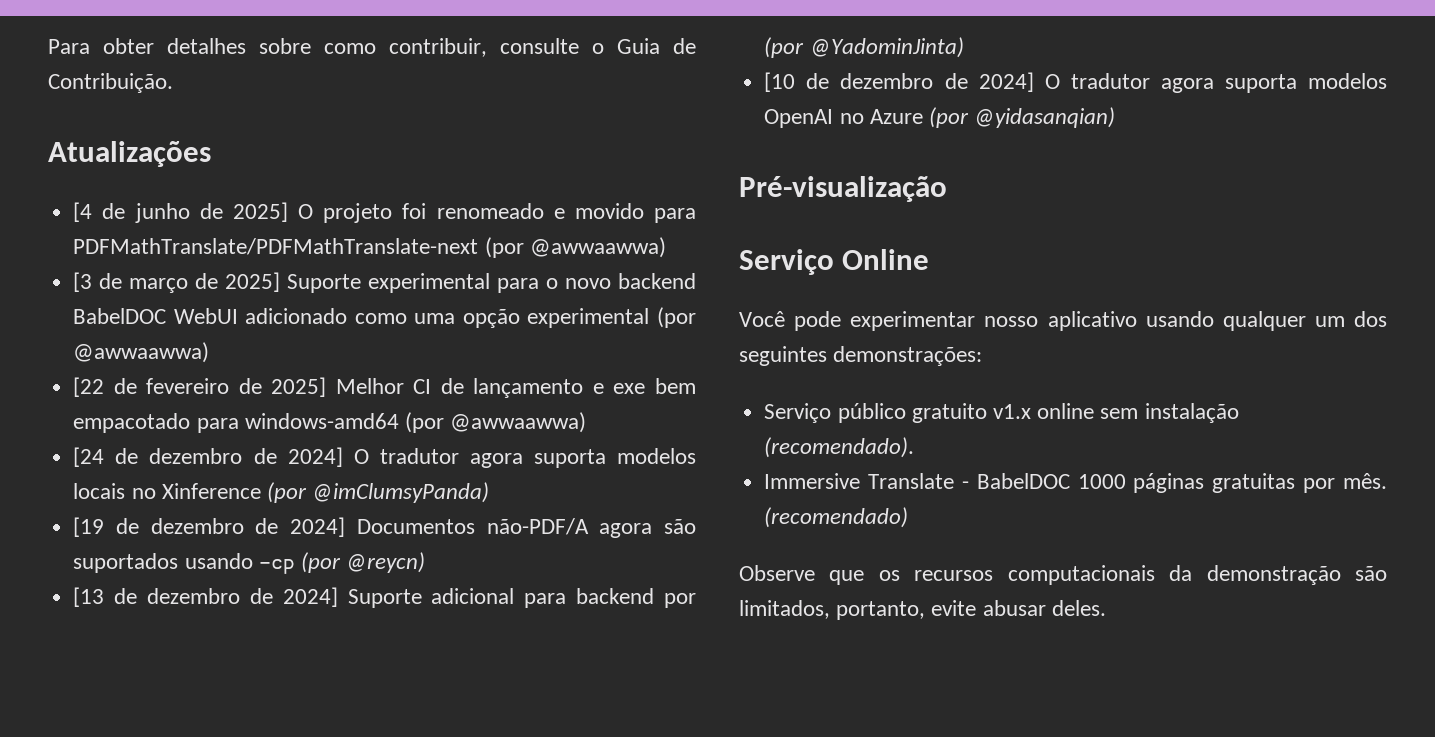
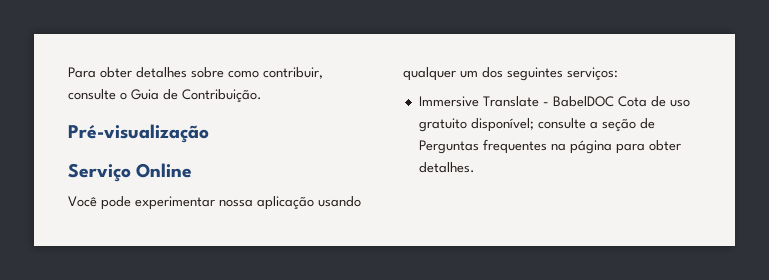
[48,141,211,167] [73,202,696,223] [73,237,666,258] [73,272,697,293] [73,307,696,328] [73,342,210,363] [73,377,696,398] [73,412,587,433] [73,447,696,468] [73,482,490,503] [73,517,696,538] [73,552,426,574] [73,587,697,608] [764,37,964,58] [764,72,1387,93] [764,107,1116,128] // Atualizações // [4 de junho de 2025] O projeto foi renomeado e movido para PDFMathTranslate/PDFMathTranslate-next (por @awwaawwa) // [3 de março de 2025] Suporte experimental para o novo backend BabelDOC WebUI adicionado como uma opção experimental (por @awwaawwa) // [22 de fevereiro de 2025] Melhor CI de lançamento e exe bem empacotado para windows-amd64 (por @awwaawwa) // [24 de dezembro de 2024] O tradutor agora suporta modelos locais no Xinference (por @imClumsyPanda) // [19 de dezembro de 2024] Documentos não-PDF/A agora são suportados usando -cp (por @reycn) // [13 de dezembro de 2024] Suporte adicional para backend por (por @YadominJinta) // [10 de dezembro de 2024] O tradutor agora suporta modelos OpenAI no Azure (por @yidasanqian) -> (262, 96) none
[984,311,1137,331] nosso aplicativo -> [219,196,314,210] nossa aplicação
[833,346,983,366] [764,403,1239,423] [764,437,915,458] [764,473,1387,493] [764,507,909,528] [739,565,1387,585] [739,600,1106,620] demonstrações: // Serviço público gratuito v1.x online sem instalação (recomendado). // Immersive Translate - BabelDOC 1000 páginas gratuitas por mês. (recomendado) // Observe que os recursos computacionais da demonstração são limitados, portanto, evite abusar deles. -> [567,67,618,81] [418,96,690,107] [418,118,655,132] [418,139,681,154] [418,162,475,173] serviços: // Immersive Translate - BabelDOC Cota de uso gratuito disponível; consulte a seção de Perguntas frequentes na página para obter detalhes.

